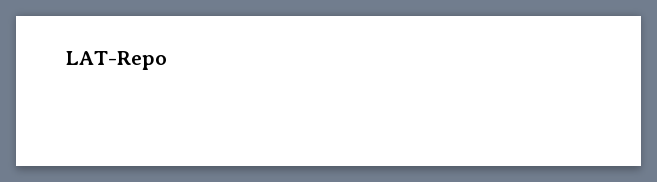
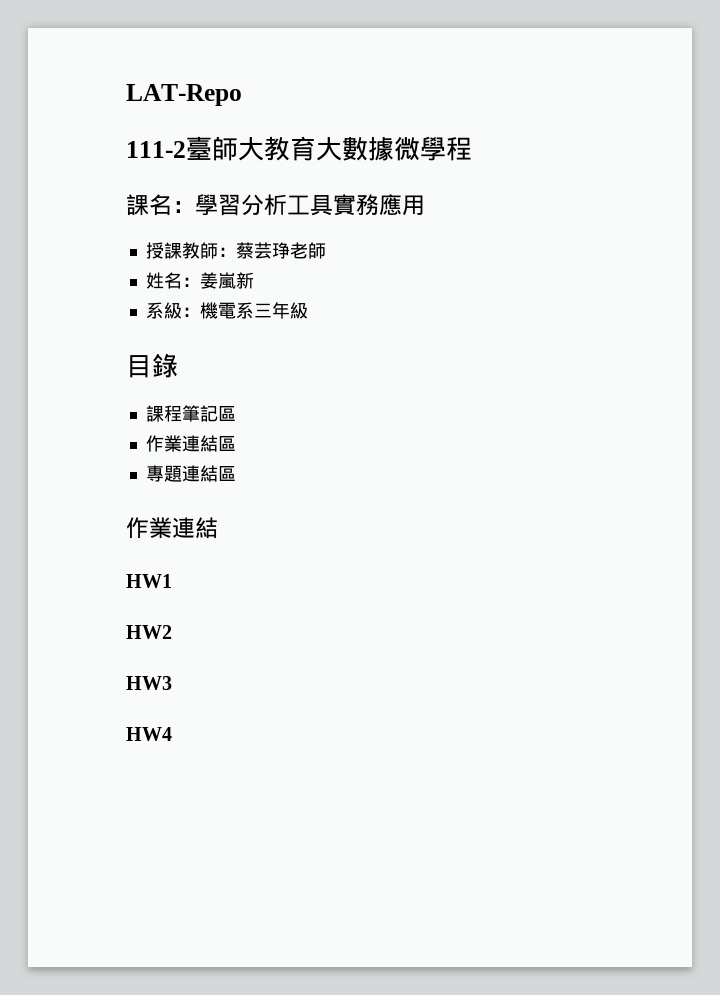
(167, 60) none -> [126,136,472,161] [126,194,425,216] [145,242,326,259] [145,272,254,289] [145,302,308,319] [126,353,178,378] [145,405,236,422] [145,435,236,452] [145,465,236,482] [126,517,218,539] [126,574,172,588] [126,625,172,639] [126,676,172,690] [126,727,172,741] // 111-2臺師大教育大數據微學程 // 課名：學習分析工具實務應用 // 授課教師：蔡芸琤老師 // 姓名：姜嵐新 // 系級：機電系三年級 // 目錄 // 課程筆記區 // 作業連結區 // 專題連結區 // 作業連結 // HW1 // HW2 // HW3 // HW4

